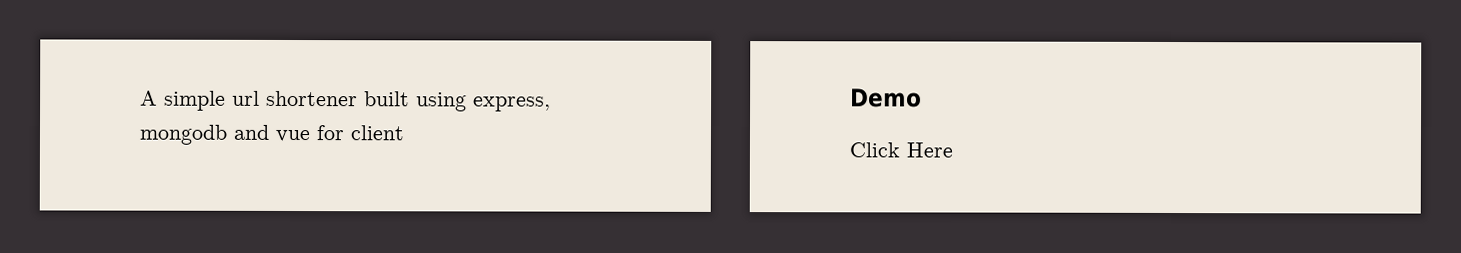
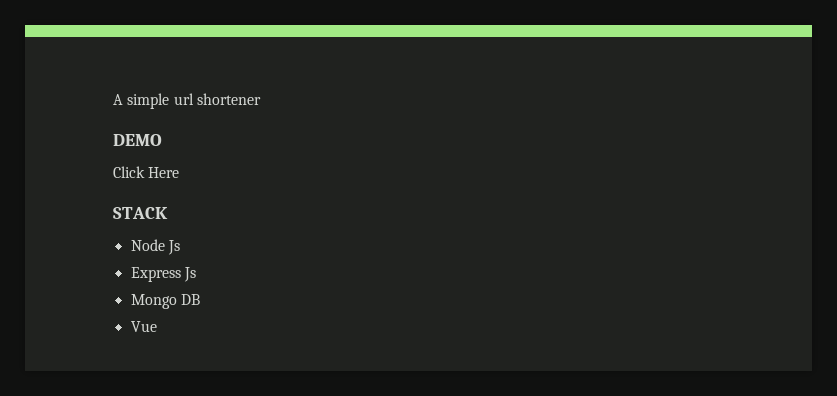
[364,91,551,112] [139,124,405,145] [850,88,922,108] [849,142,953,158] built using express, mongodb and vue for client // Demo // Click Here -> [113,134,162,146] [113,166,180,178] [113,207,168,219] [130,239,180,255] [130,267,196,282] [130,294,200,309] [130,321,157,332] // DEMO // Click Here // STACK // Node Js // Express Js // Mongo DB // Vue

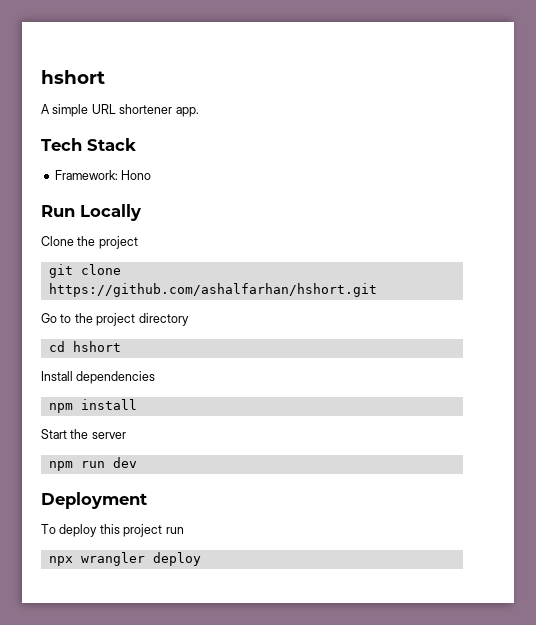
(113, 99) none -> [41,70,105,84] hshort //
[173,93,194,105] url -> [91,104,116,114] URL
[113,134,162,146] [113,166,180,178] [113,207,168,219] [130,239,180,255] [130,267,196,282] [130,294,200,309] [130,321,157,332] // DEMO // Click Here // STACK // Node Js // Express Js // Mongo DB // Vue -> [175,107,199,117] [41,138,136,151] [54,170,152,180] [41,204,141,221] [41,236,138,249] [48,264,121,278] [48,283,377,297] [41,313,189,326] [48,341,121,352] [41,371,156,384] [48,399,137,413] [41,429,126,439] [48,457,137,471] [41,492,147,509] [41,524,184,537] [48,552,201,566] app. // Tech Stack // Framework: Hono // Run Locally // Clone the project // git clone https://github.com/ashalfarhan/hshort.git // Go to the project directory // cd hshort // Install dependencies // npm install // Start the server // npm run dev // Deployment // To deploy this project run // npx wrangler deploy

